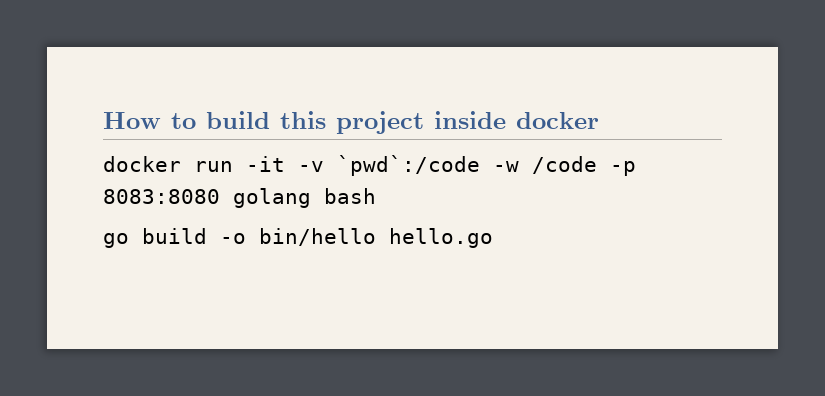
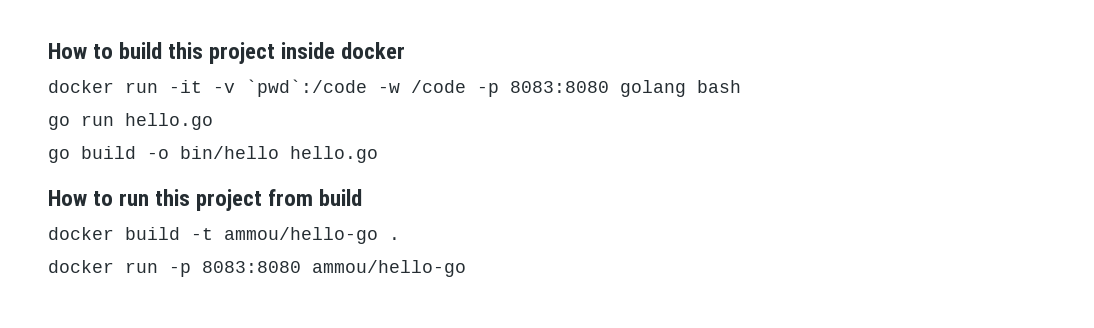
(376, 196) none -> [48,113,213,130] // go run hello.go
(493, 238) none -> [48,189,363,211] [48,227,400,244] [48,260,466,277] // How to run this project from build // docker build -t ammou/hello-go . // docker run -p 8083:8080 ammou/hello-go

